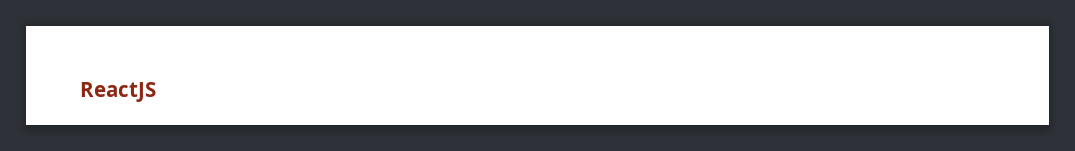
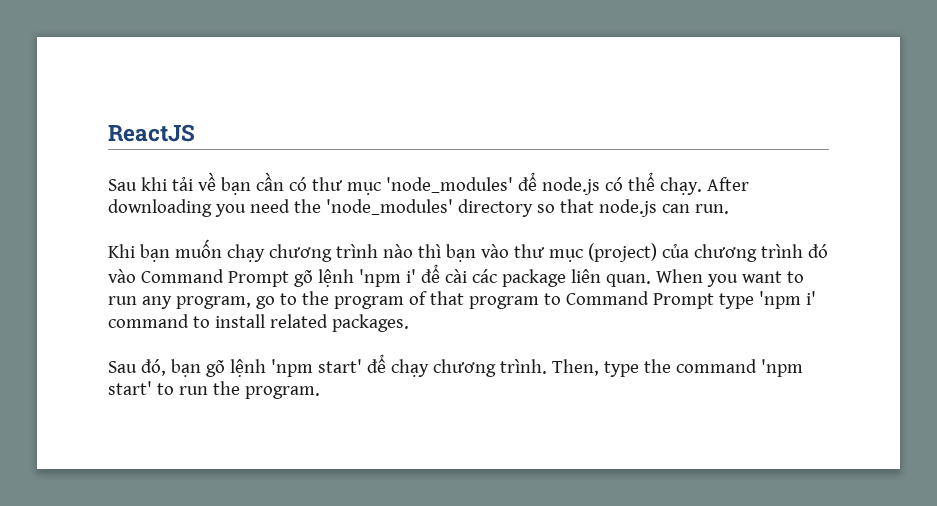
(156, 92) none -> [108,172,749,195] [108,199,729,217] [108,239,828,262] [108,264,804,287] [108,291,816,309] [108,314,409,332] [108,354,803,377] [108,381,320,399] // Sau khi tải về bạn cần có thư mục 'node_modules' để node.js có thể chạy. After downloading you need the 'node_modules' directory so that node.js can run. // Khi bạn muốn chạy chương trình nào thì bạn vào thư mục (project) của chương trình đó vào Command Prompt gõ lệnh 'npm i' để cài các package liên quan. When you want to run any program, go to the program of that program to Command Prompt type 'npm i' command to install related packages. // Sau đó, bạn gõ lệnh 'npm start' để chạy chương trình. Then, type the command 'npm start' to run the program.

